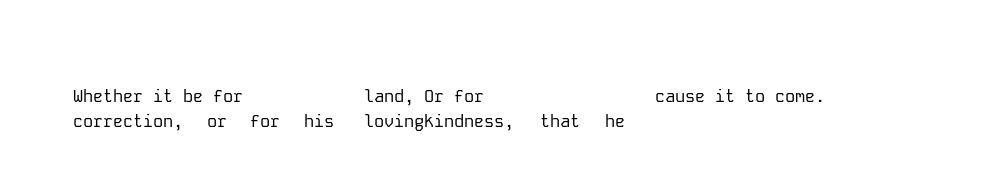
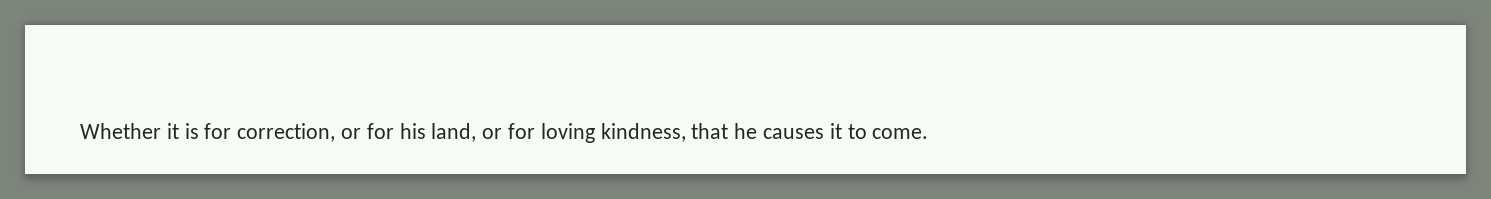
[183,89,203,102] be -> [184,123,199,139] is
[424,90,484,102] [364,113,514,131] Or for lovingkindness, -> [482,123,686,143] or for loving kindness,
[655,93,705,102] cause -> [763,128,825,139] causes

